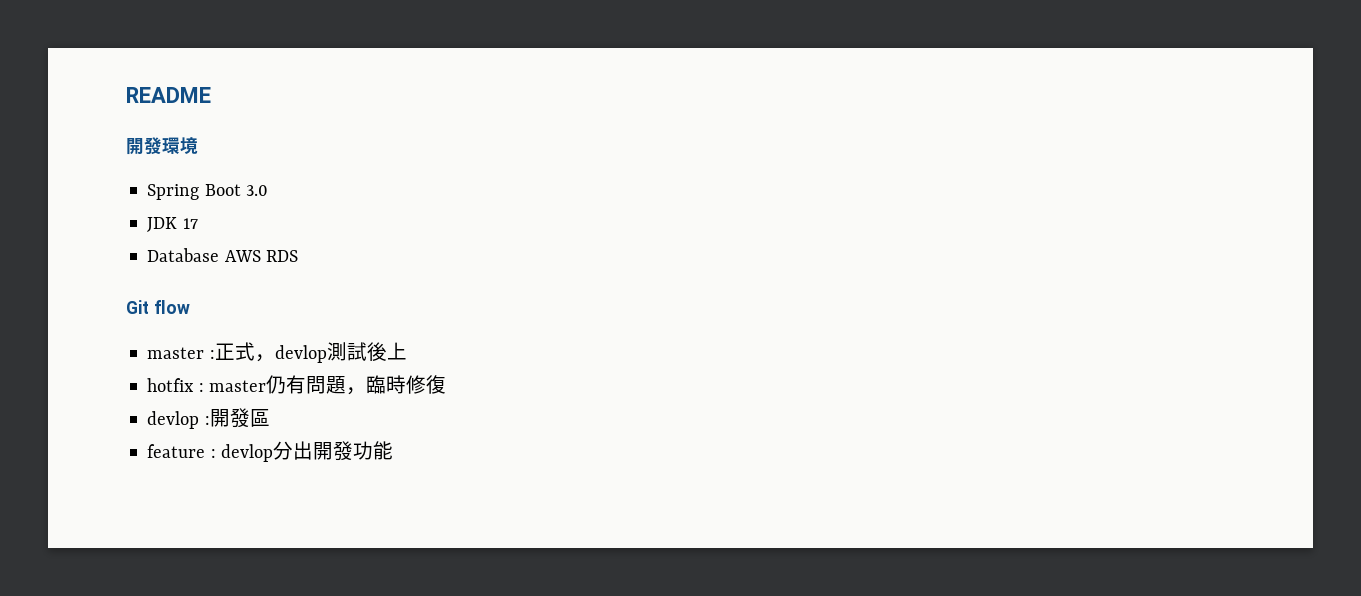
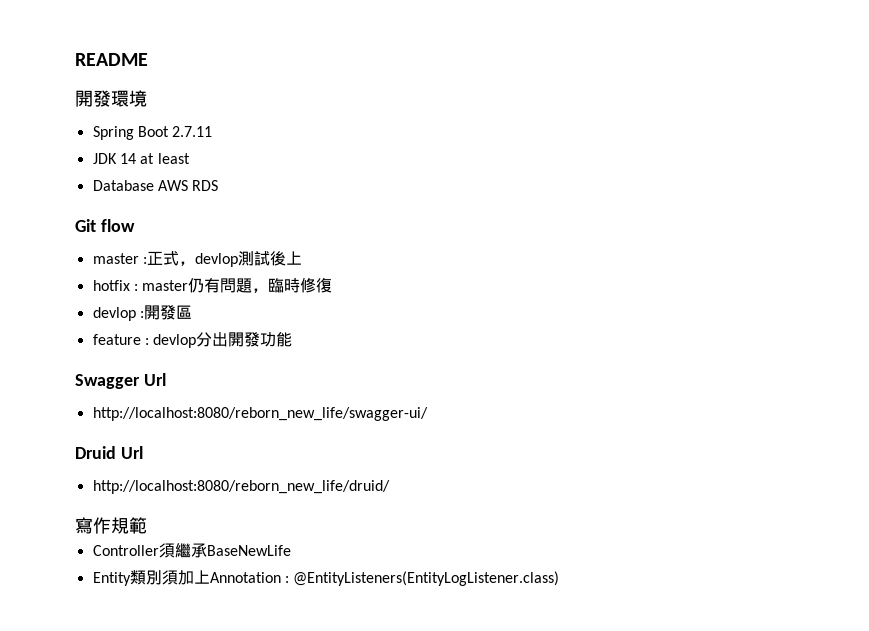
[245,185,268,196] 3.0 -> [172,126,213,137] 2.7.11
[182,218,198,229] 17 -> [119,153,190,164] 14 at least
(393, 450) none -> [75,373,166,389] [92,407,428,421] [75,446,143,459] [92,480,390,494] [75,517,147,534] [92,543,291,558] [92,570,560,586] // Swagger Url // http://localhost:8080/reborn_new_life/swagger-ui/ // Druid Url // http://localhost:8080/reborn_new_life/druid/ // 寫作規範 // Controller須繼承BaseNewLife // Entity類別須加上Annotation : @EntityListeners(EntityLogListener.class)

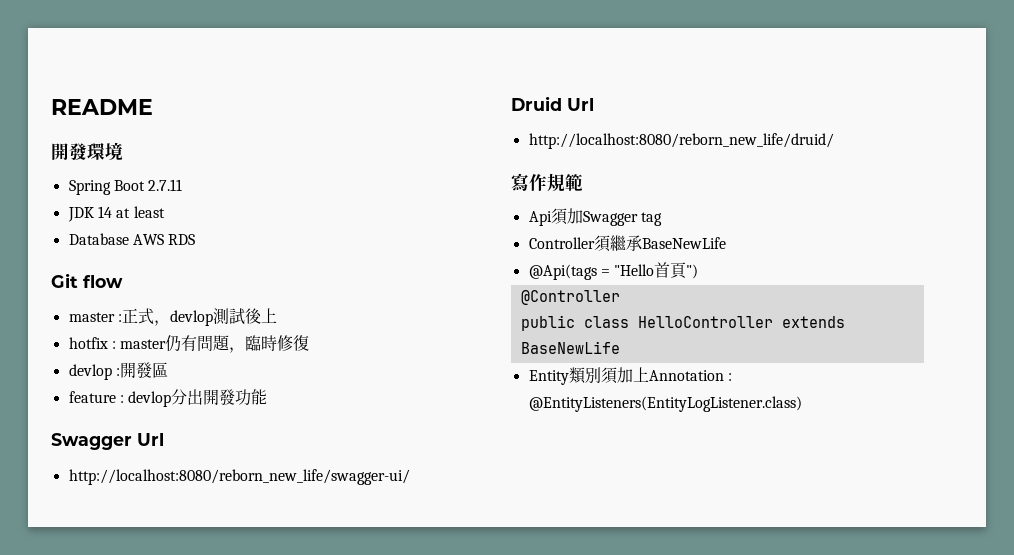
(147, 525) none -> [528,208,662,226] // Api須加Swagger tag
(291, 550) none -> [528,262,699,280] [520,290,620,305] [520,315,845,331] [520,341,620,354] // @Api(tags = "Hello首頁") // @Controller // public class HelloController extends BaseNewLife

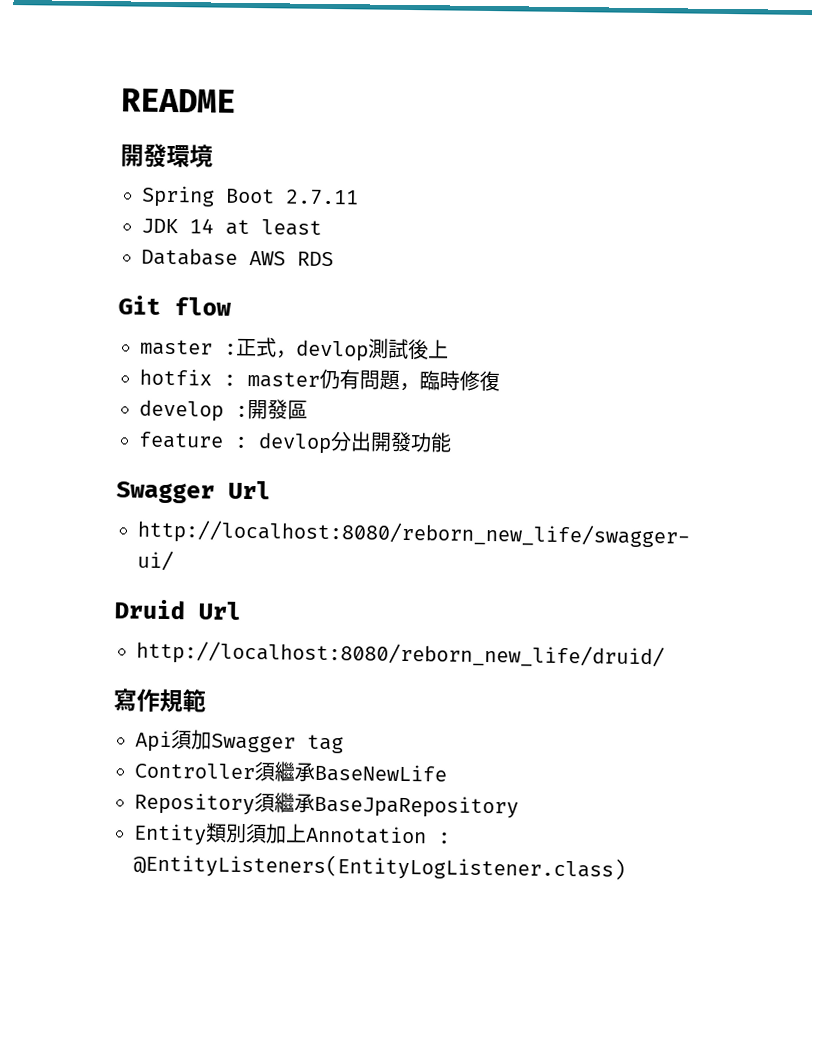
[68,364,112,380] devlop -> [139,399,224,422] develop
[528,262,699,280] [520,290,620,305] [520,315,845,331] [520,341,620,354] @Api(tags = "Hello首頁") // @Controller // public class HelloController extends BaseNewLife -> [134,792,519,819] Repository須繼承BaseJpaRepository

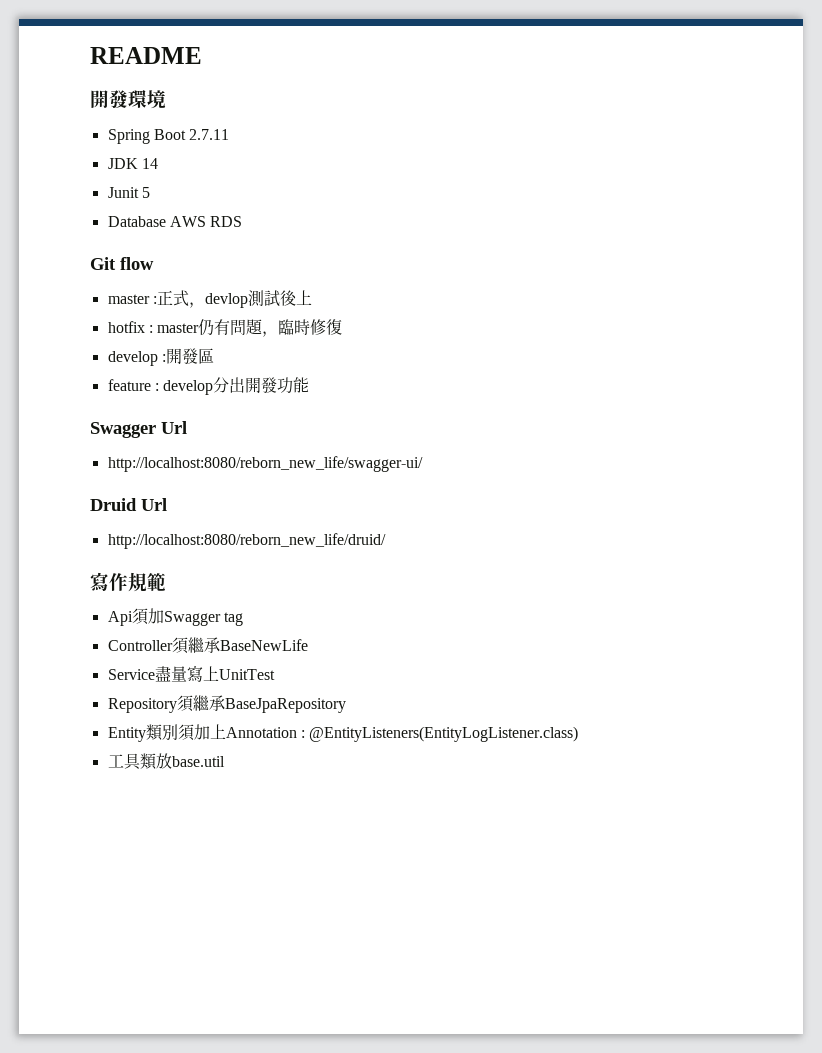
[225,219,322,236] at least -> [107,187,150,198] // Junit 5
[258,432,332,455] devlop -> [163,380,214,395] develop
(447, 773) none -> [107,665,275,682] // Service盡量寫上UnitTest
(626, 867) none -> [107,753,225,770] // 工具類放base.util

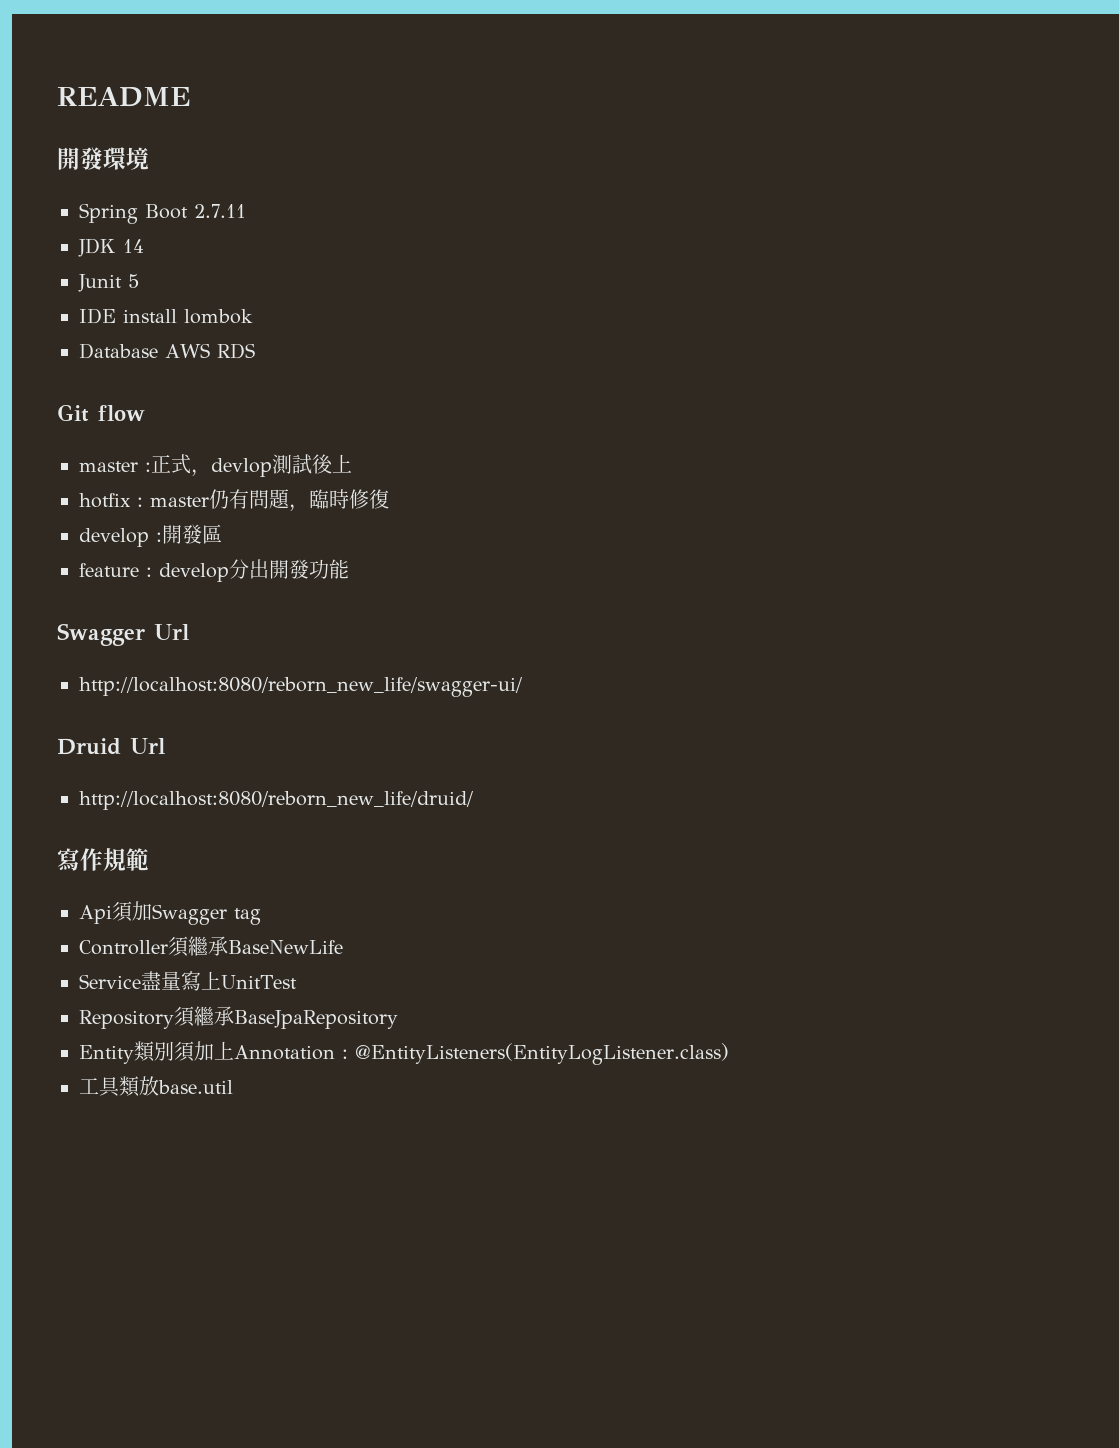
(150, 192) none -> [79,308,253,324] // IDE install lombok

